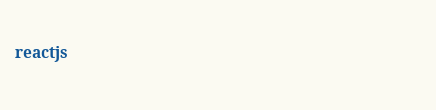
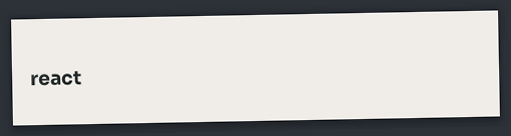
[15,46,68,62] reactjs -> [30,70,82,87] react

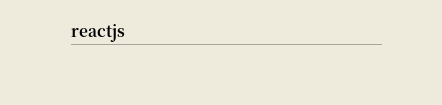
[30,70,82,87] react -> [71,24,125,42] reactjs

